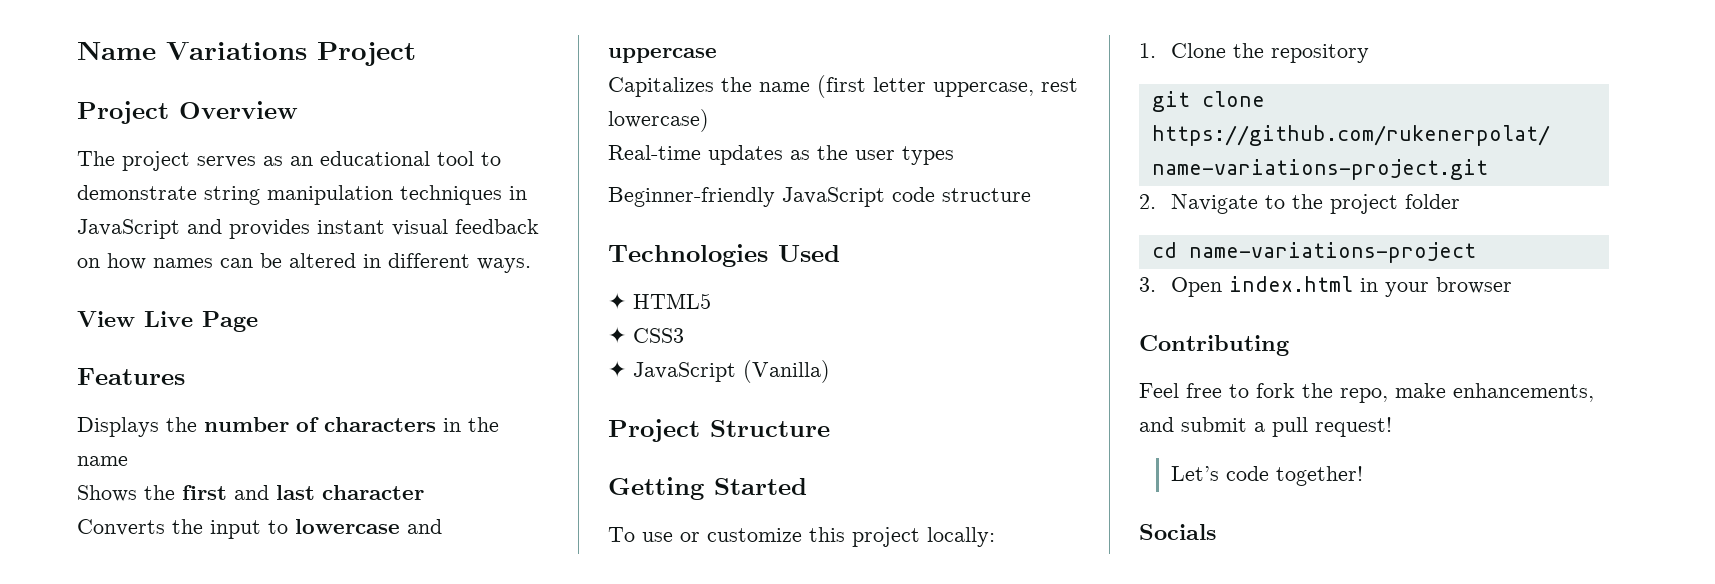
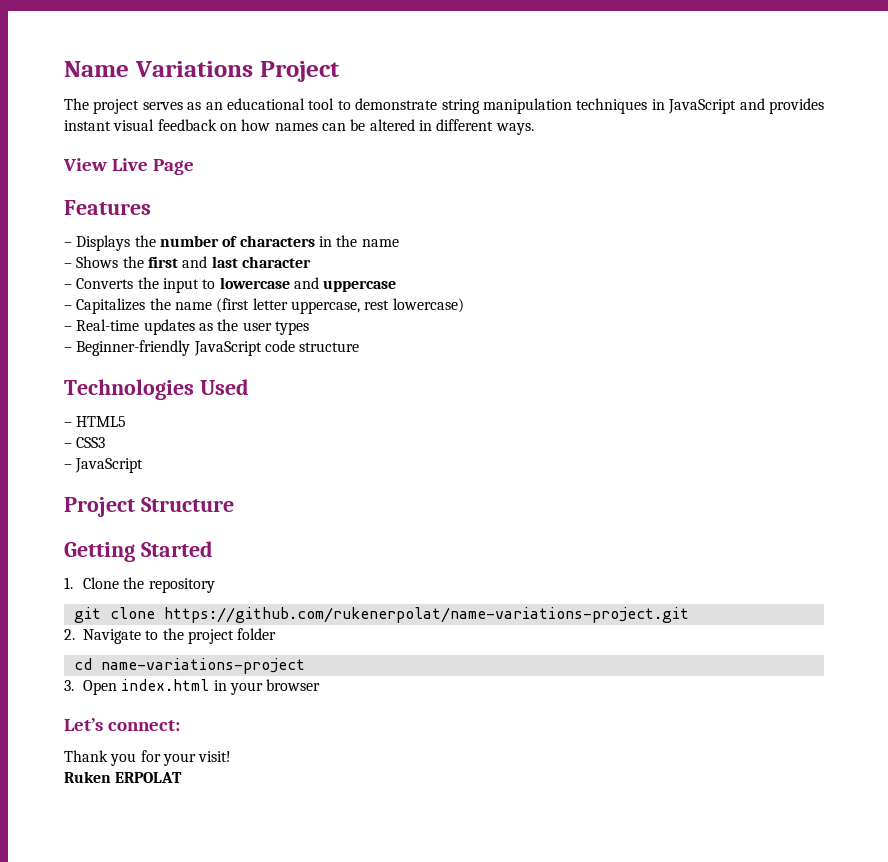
[77,101,298,124] // Project Overview -> (340, 71) none
(185, 376) none -> [64,242,72,247] –
(128, 461) none -> [64,263,72,268] –
(424, 492) none -> [64,284,72,289] –
(717, 55) none -> [64,305,72,310] –
(709, 120) none -> [64,326,72,331] –
(954, 155) none -> [64,347,72,352] –
[608,292,626,310] ✦ -> [64,422,72,427] –
[608,326,626,344] ✦ -> [64,443,72,448] –
[608,360,830,383] ✦ JavaScript (Vanilla) -> [64,458,144,473] – JavaScript
[608,527,995,547] // To use or customize this project locally: -> (213, 549) none
[1139,335,1289,356] [1139,383,1594,403] [1139,417,1392,437] [1170,466,1363,486] [1139,524,1216,540] Contributing // Feel free to fork the repo, make enhancements, and submit a pull request! // Let’s code together! // Socials -> [64,718,180,731] [64,750,232,766] [64,771,183,783] Let’s connect: // Thank you for your visit! // Ruken ERPOLAT

